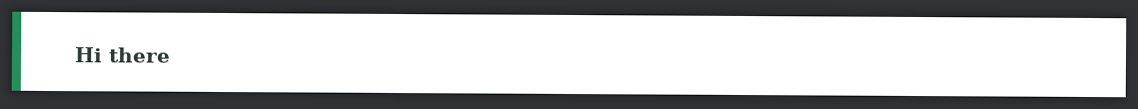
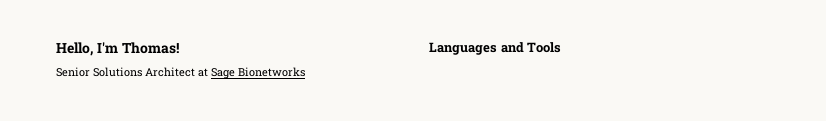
[74,47,171,63] Hi there -> [56,42,179,56] [56,67,305,79] [429,42,562,55] Hello, I'm Thomas! // Senior Solutions Architect at Sage Bionetworks // Languages and Tools

